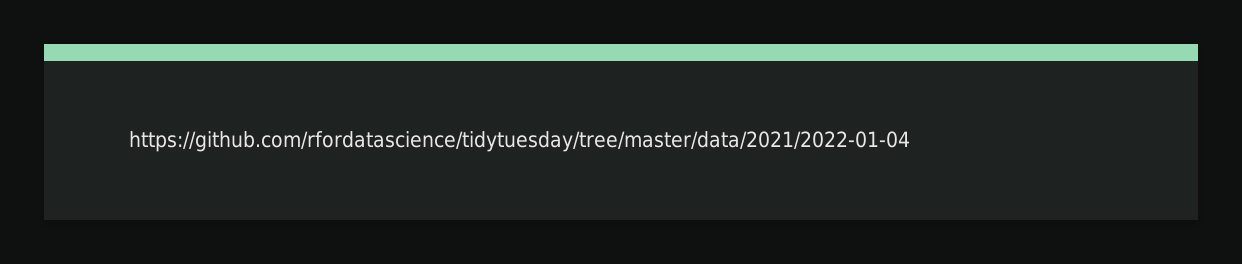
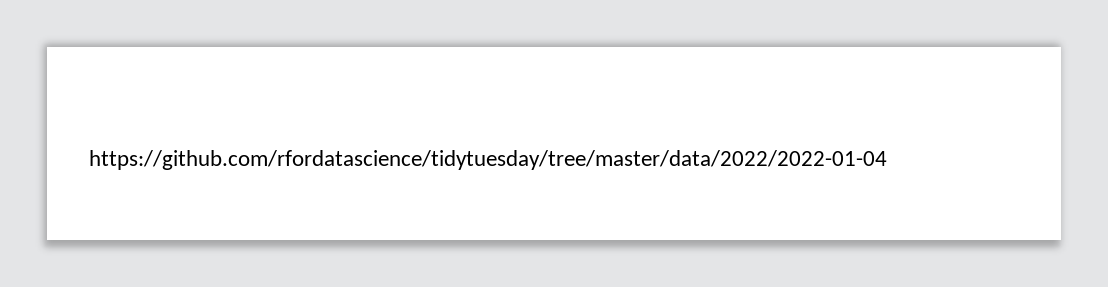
[129,131,910,152] https://github.com/rfordatascience/tidytuesday/tree/master/data/2021/2022-01-04 -> [89,150,887,170] https://github.com/rfordatascience/tidytuesday/tree/master/data/2022/2022-01-04

